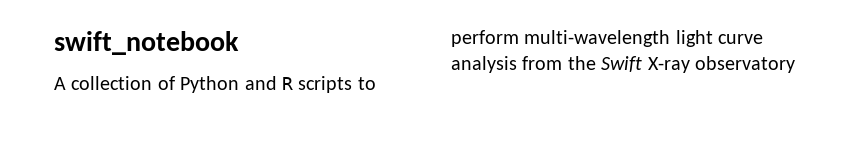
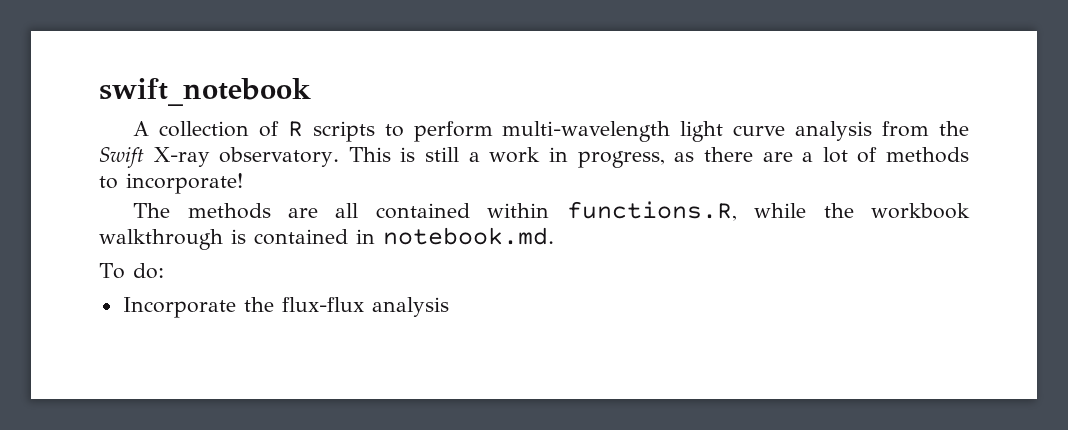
[180,76,277,93] Python and -> (279, 129) none
[695,56,795,73] observatory -> [219,147,969,168] [99,173,243,194] [133,201,970,221] [99,227,554,250] [99,263,164,279] [122,297,449,318] observatory. This is still a work in progress, as there are a lot of methods to incorporate! // The methods are all contained within functions.R, while the workbook walkthrough is contained in notebook.md. // To do: // Incorporate the flux-flux analysis

